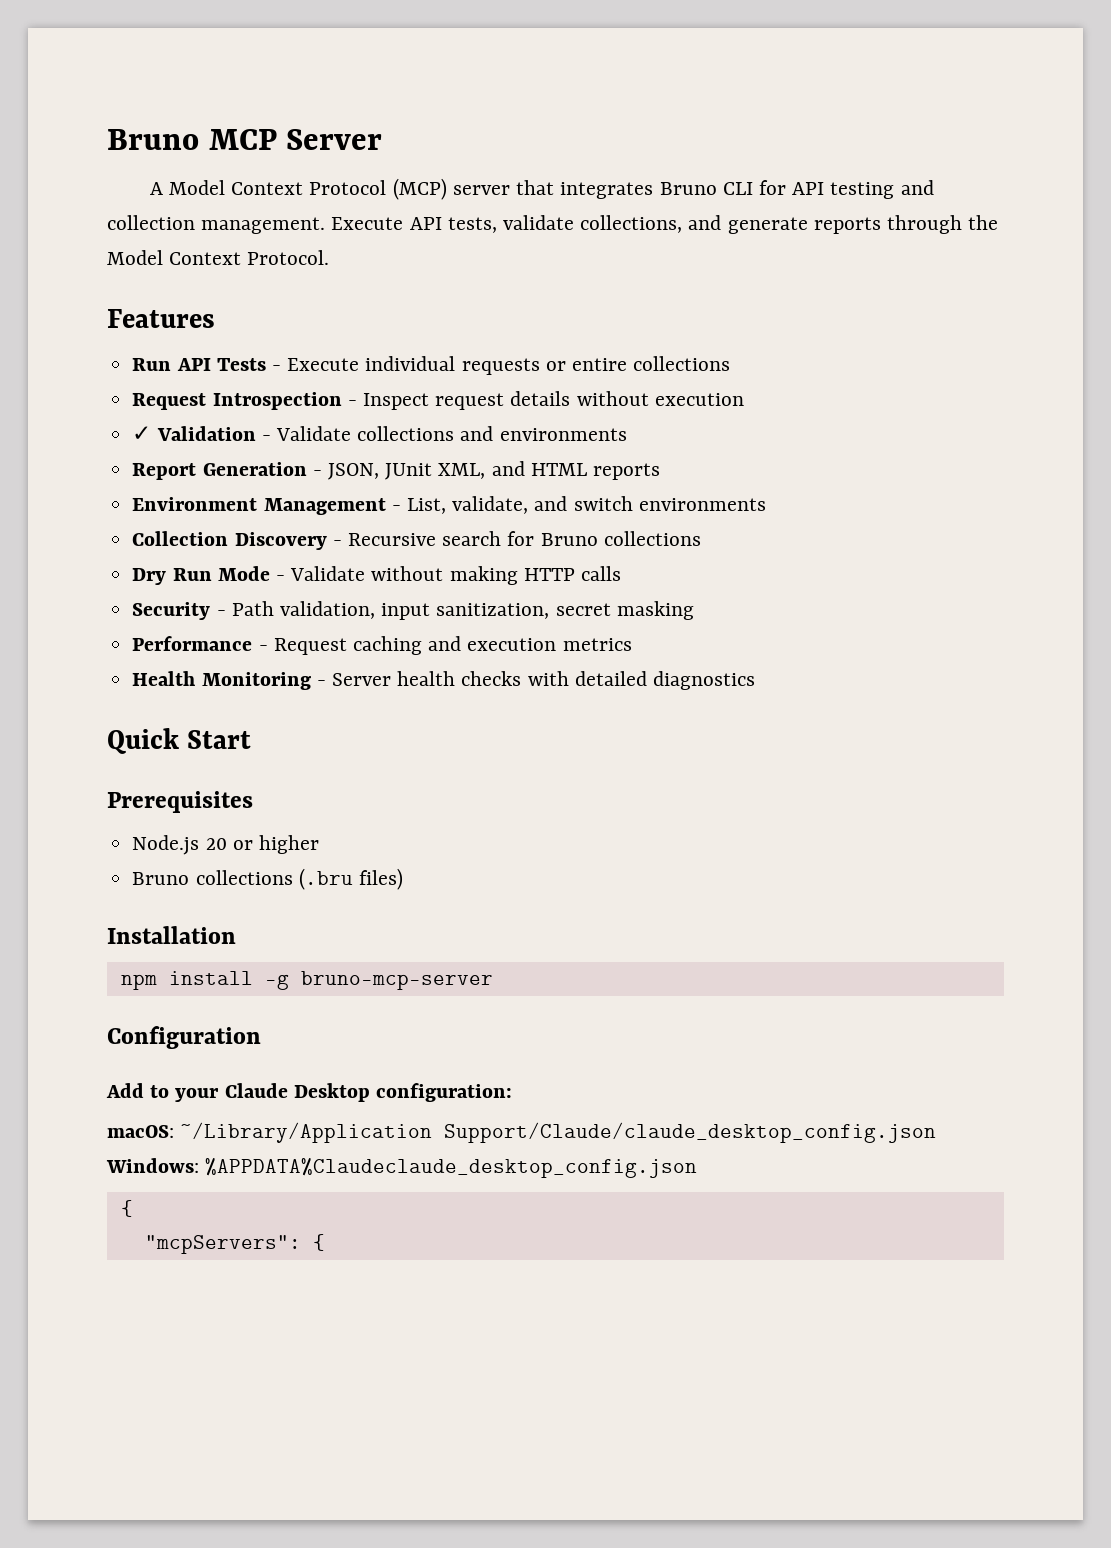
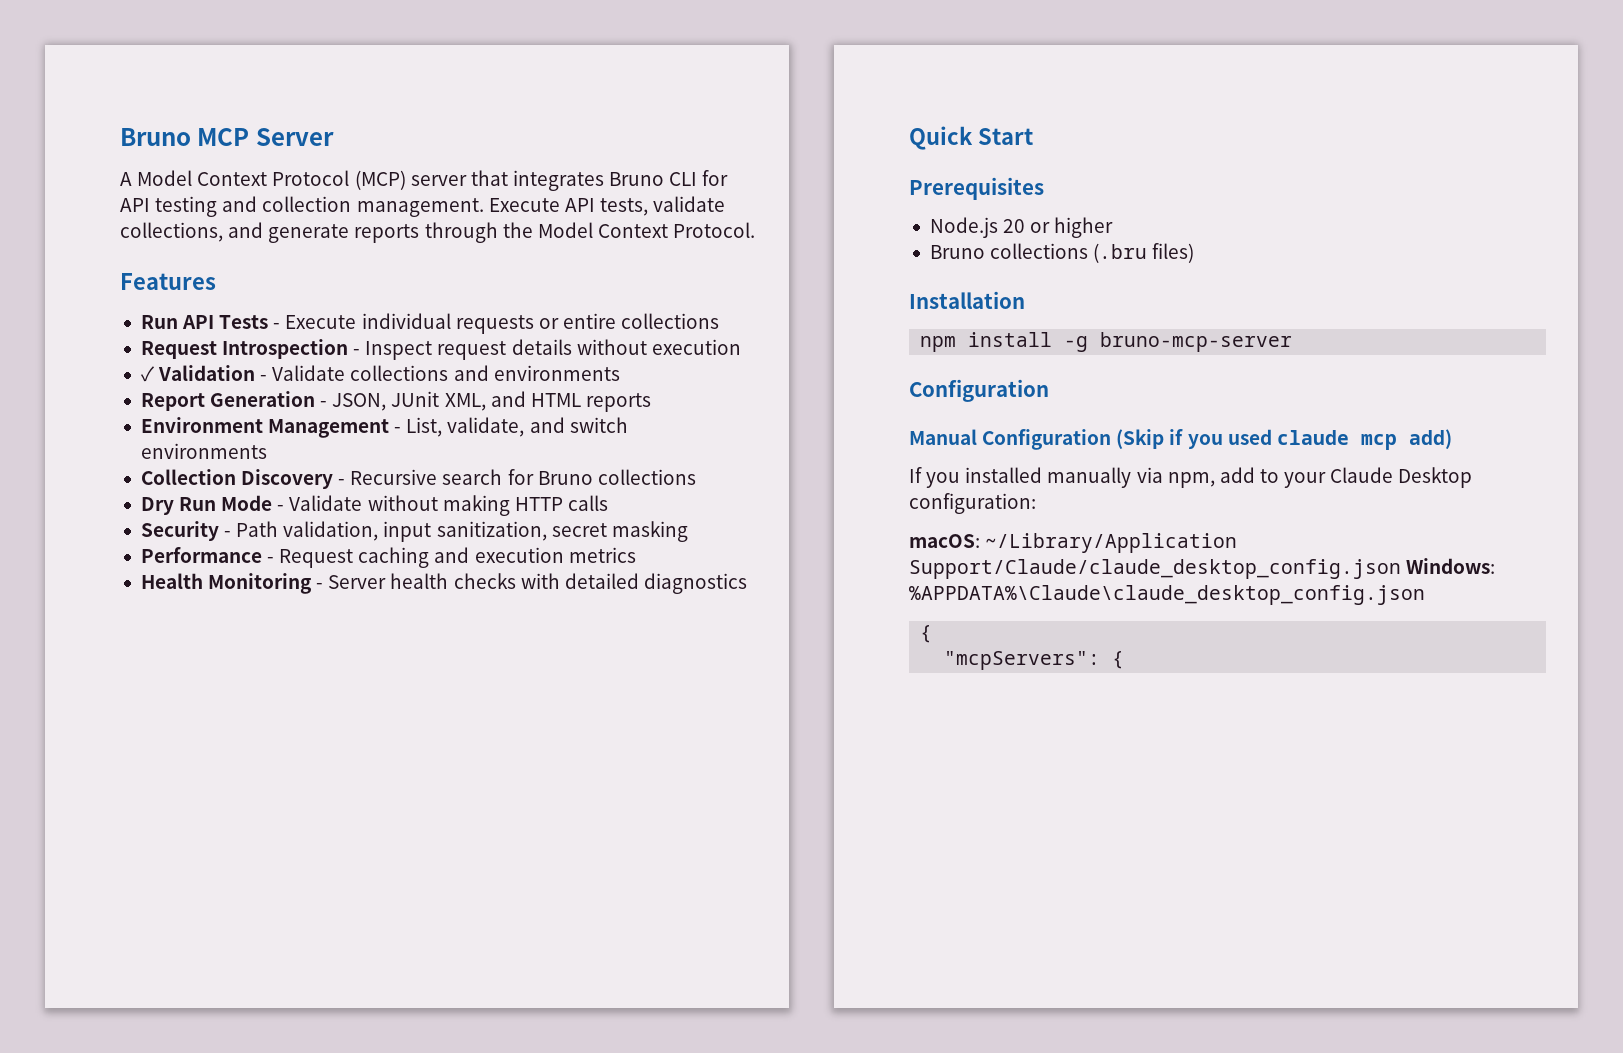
[106,1083,144,1098] Add -> [909,429,1452,450] [909,467,1255,488] Manual Configuration (Skip if you used claude mcp add) // If you installed manually via npm, add
[205,1158,698,1178] %APPDATA%Claudeclaude_desktop_config.json -> [909,585,1425,605] %APPDATA%\Claude\claude_desktop_config.json

